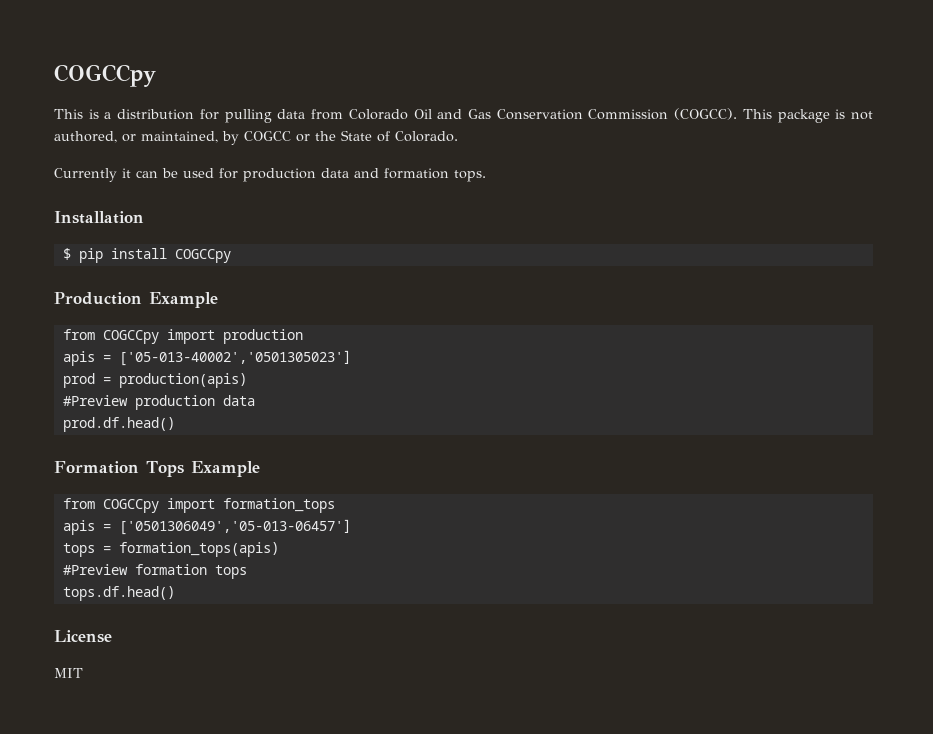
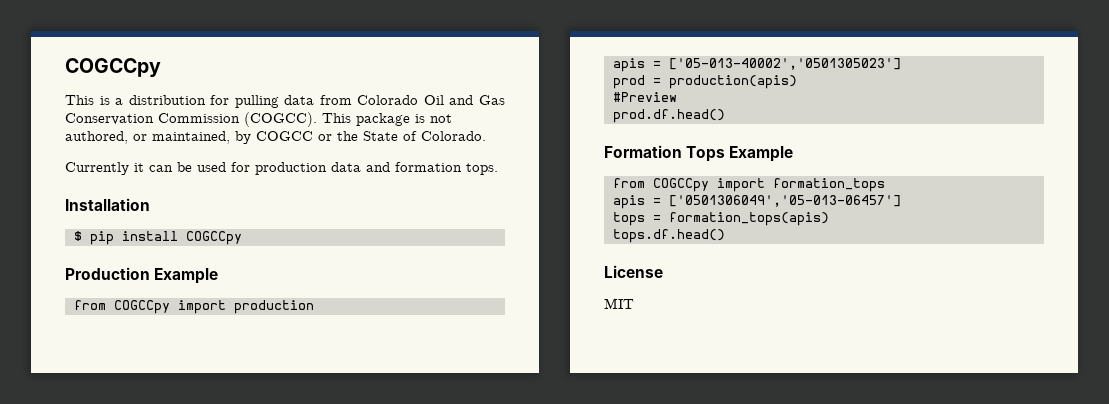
[134,395,255,410] production data -> (677, 97) none
[62,564,247,579] // #Preview formation tops -> (829, 219) none

